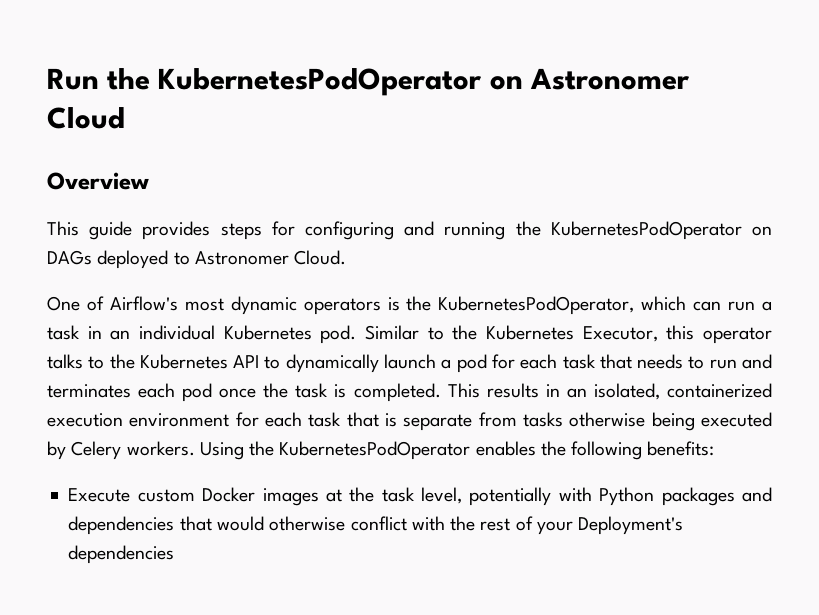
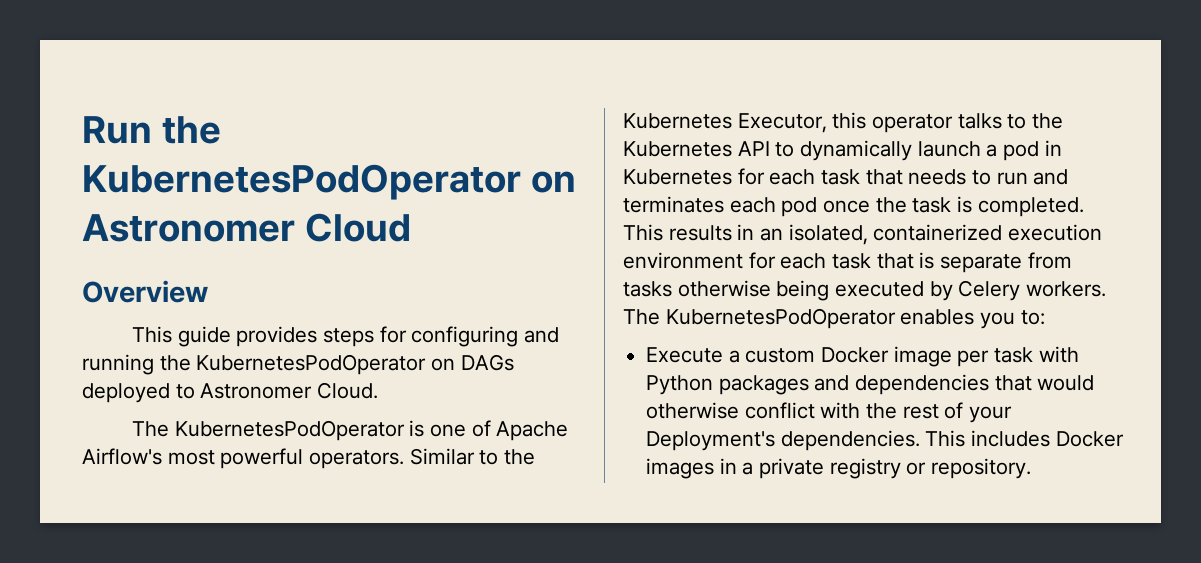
[47,296,772,315] [47,325,357,344] One of Airflow's most dynamic operators is the KubernetesPodOperator, which can run a task in an individual Kubernetes pod. -> [132,420,569,441] [82,448,405,469] The KubernetesPodOperator is one of Apache Airflow's most powerful operators.
(487, 363) none -> [1044,140,1062,156] [623,169,732,185] in Kubernetes
[199,441,715,460] Using the KubernetesPodOperator enables the following benefits: -> [623,308,1045,329] The KubernetesPodOperator enables you to:
(131, 495) none -> [728,350,740,363] a
[262,487,552,506] images at the task level, potentially -> [893,346,1034,367] image per task
[68,545,175,564] dependencies -> [780,430,1124,451] [646,458,1032,479] dependencies. This includes Docker images in a private registry or repository.

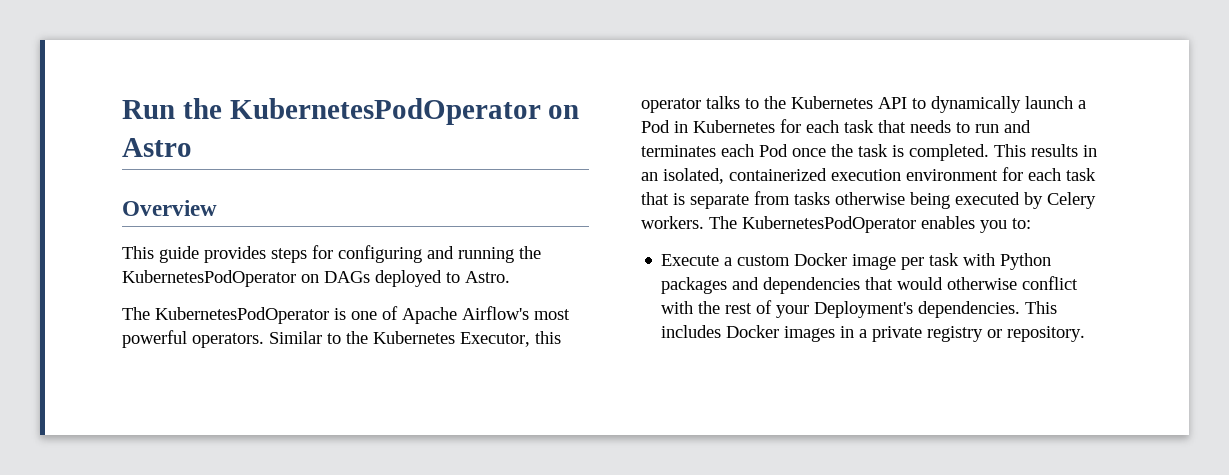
[82,213,412,242] Astronomer Cloud -> [122,138,192,157] Astro
[200,382,379,399] Astronomer Cloud. -> [465,271,510,283] Astro.
[1003,141,1040,161] pod -> [641,120,670,133] Pod
[781,197,818,217] pod -> [759,144,788,157] Pod

